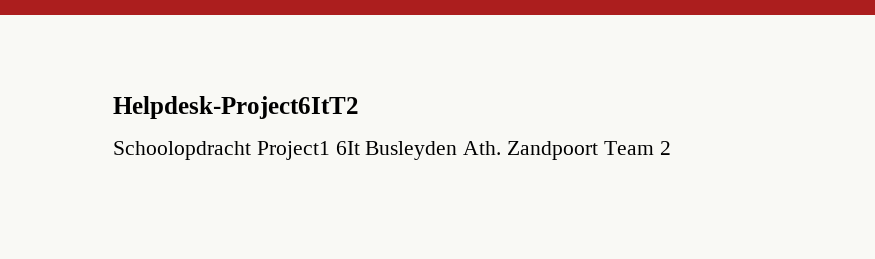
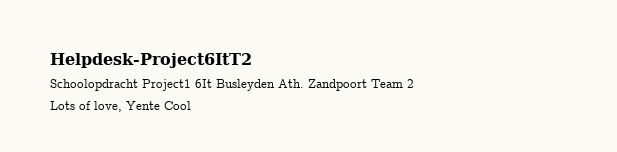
(671, 148) none -> [50,101,191,112] // Lots of love, Yente Cool

